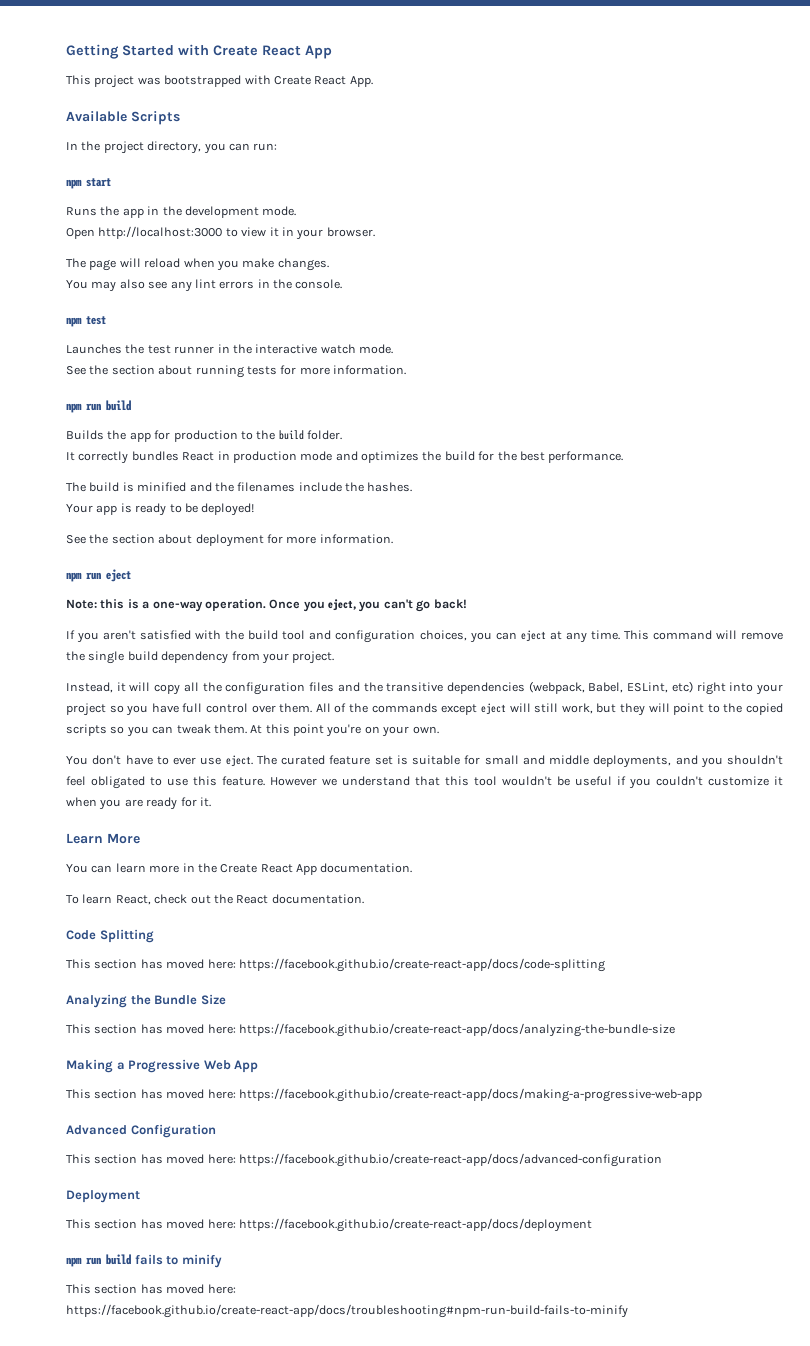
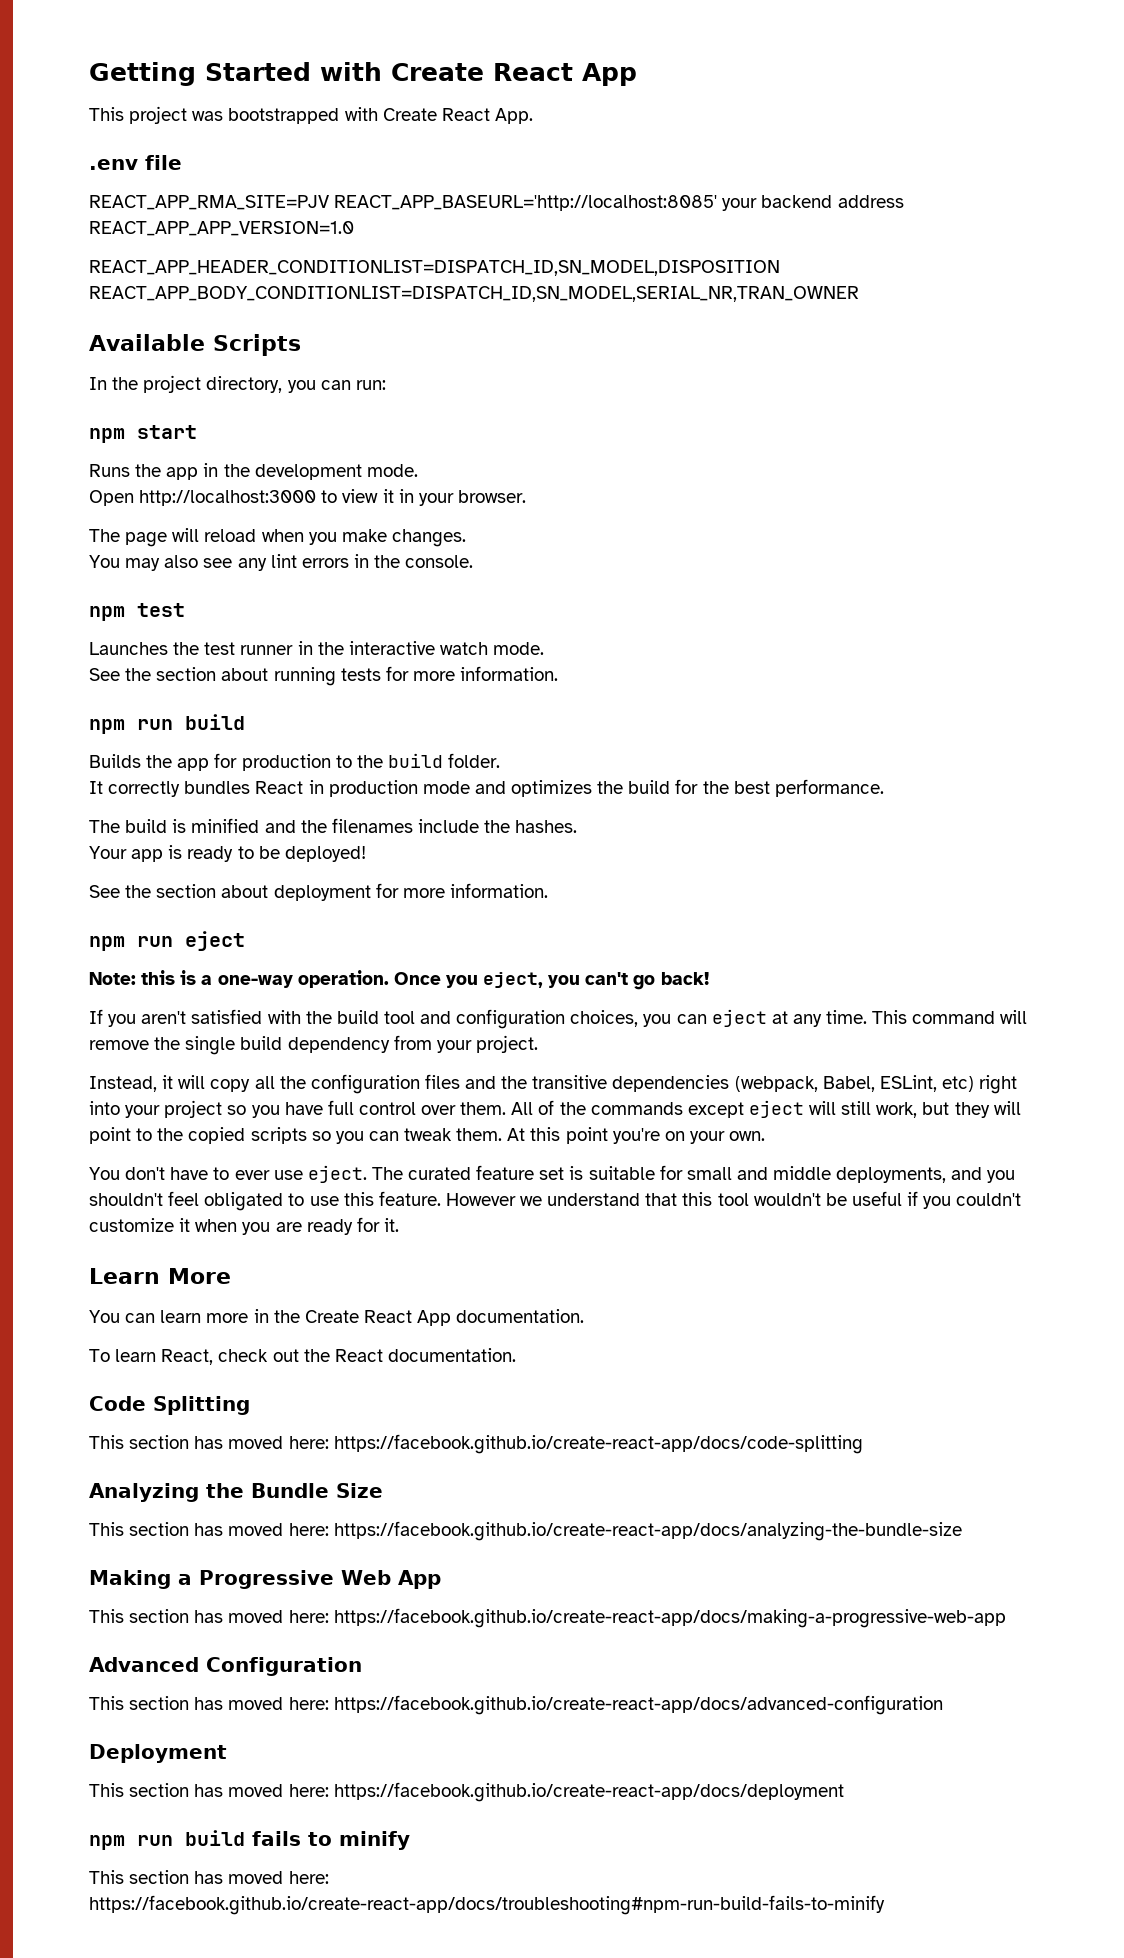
(373, 81) none -> [89,155,182,170] [89,195,904,211] [89,221,354,236] [89,260,780,276] [89,286,859,302] // .env file // REACT_APP_RMA_SITE=PJV REACT_APP_BASEURL='http://localhost:8085' your backend address REACT_APP_APP_VERSION=1.0 // REACT_APP_HEADER_CONDITIONLIST=DISPATCH_ID,SN_MODEL,DISPOSITION REACT_APP_BODY_CONDITIONLIST=DISPATCH_ID,SN_MODEL,SERIAL_NR,TRAN_OWNER

